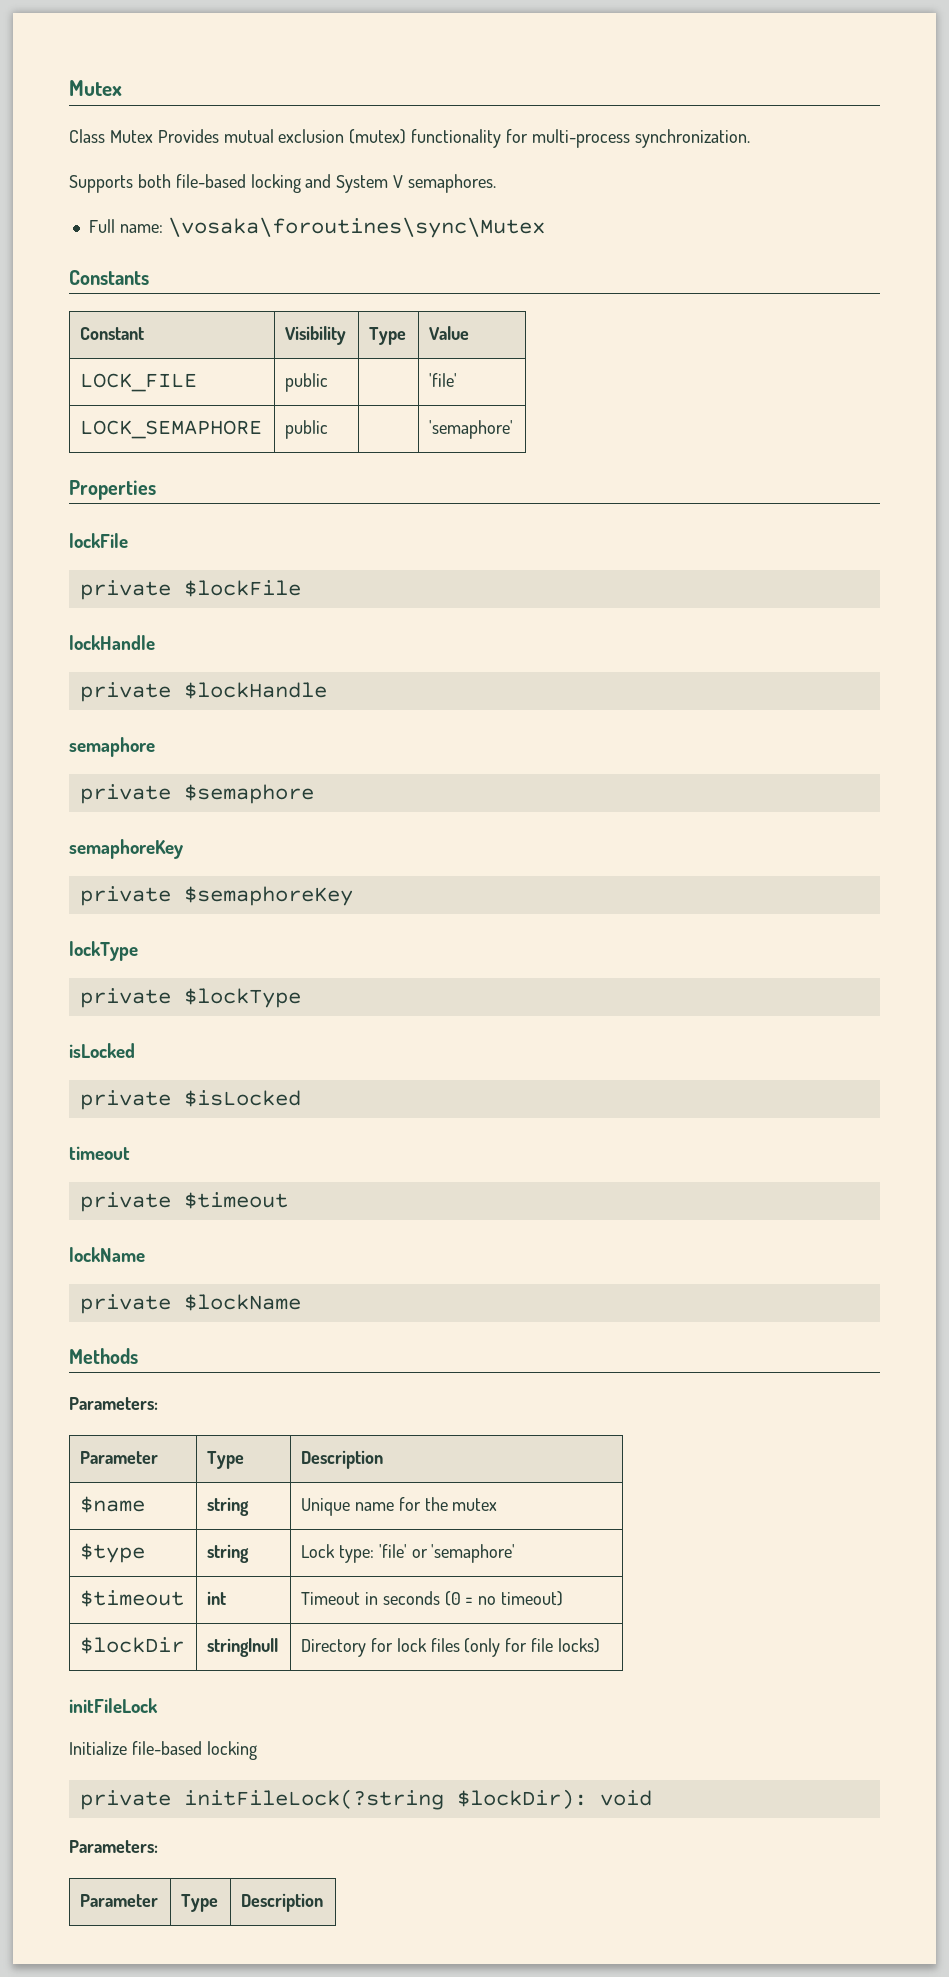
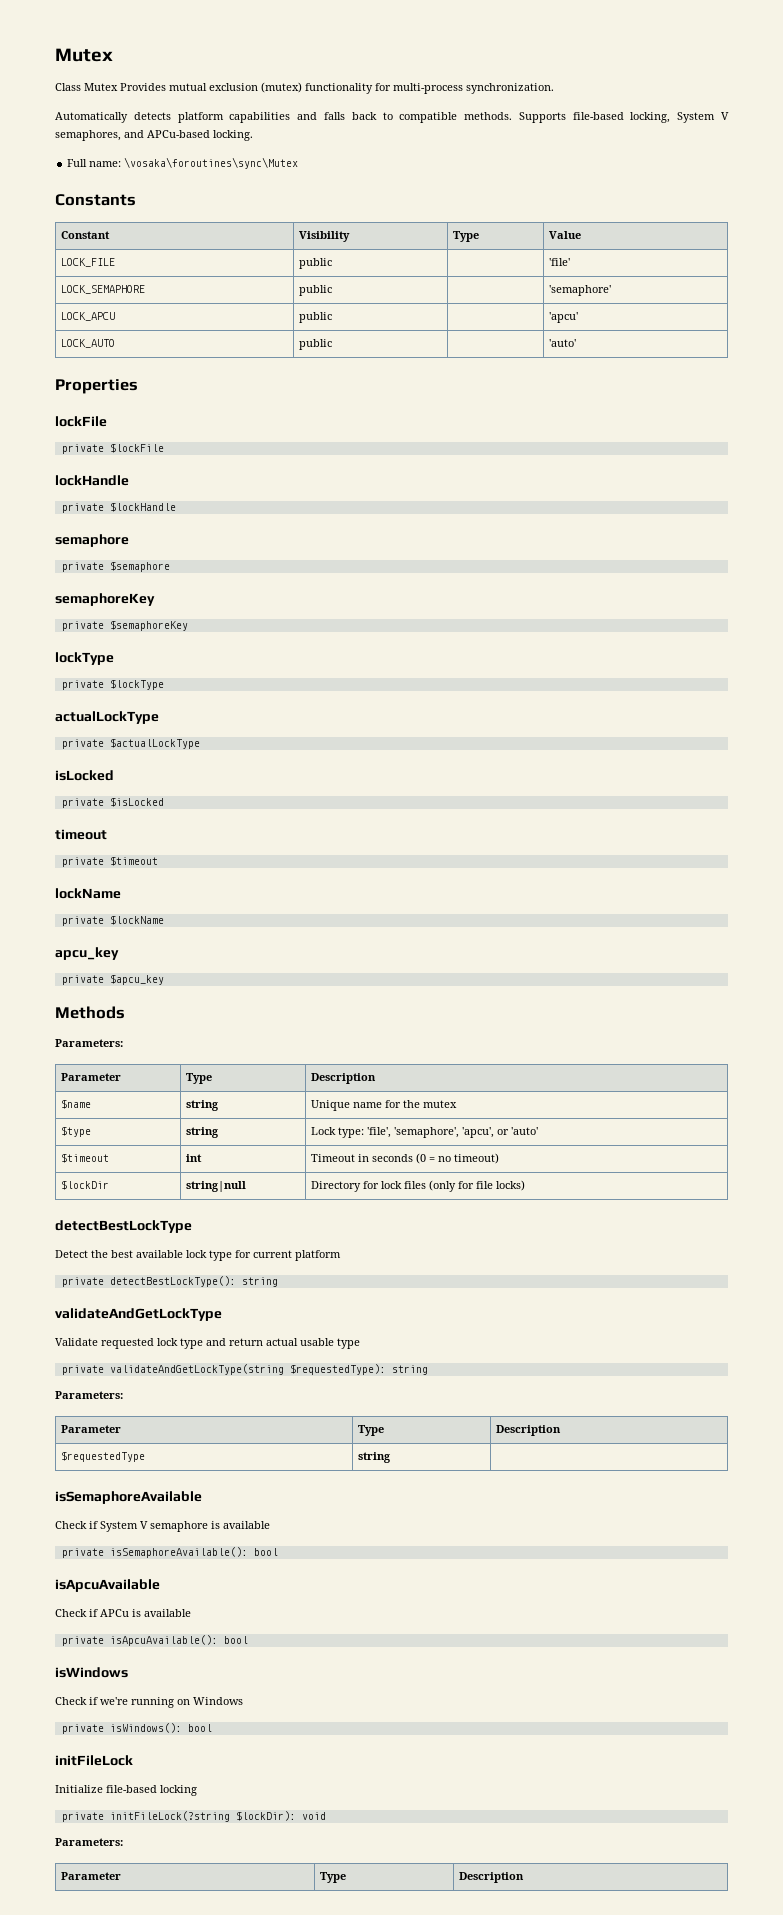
[69,174,497,193] Supports both file-based locking and System V semaphores. -> [55,112,730,123] [55,130,253,141] Automatically detects platform capabilities and falls back to compatible methods. Supports file-based locking, System V semaphores, and APCu-based locking.
(514, 429) none -> [60,312,115,321] [298,312,332,323] [548,312,578,323] [60,339,115,348] [298,339,332,350] [548,339,576,347] // LOCK_APCU | public | | 'apcu' // LOCK_AUTO | public | | 'auto'
(301, 998) none -> [55,711,159,724] [61,738,200,749] // actualLockType // private $actualLockType
(301, 1302) none -> [55,947,119,960] [61,974,164,985] // apcu_key // private $apcu_key
[378,1544,516,1563] 'file' or 'semaphore' -> [366,1127,538,1138] 'file', 'semaphore', 'apcu', or 'auto'
(601, 1645) none -> [55,1220,192,1233] [55,1250,341,1261] [61,1276,278,1287] [55,1308,222,1321] [55,1338,360,1349] [61,1364,428,1375] [55,1391,123,1399] [60,1425,121,1433] [357,1425,384,1436] [495,1425,561,1436] [60,1451,145,1462] [357,1452,391,1463] [55,1491,202,1504] [55,1521,270,1532] [61,1547,278,1558] [55,1579,160,1592] [55,1609,191,1617] [61,1635,248,1646] [55,1667,128,1678] [55,1697,243,1708] [61,1723,212,1734] // detectBestLockType // Detect the best available lock type for current platform // private detectBestLockType(): string // validateAndGetLockType // Validate requested lock type and return actual usable type // private validateAndGetLockType(string $requestedType): string // Parameters: // Parameter | Type | Description // $requestedType | string | // isSemaphoreAvailable // Check if System V semaphore is available // private isSemaphoreAvailable(): bool // isApcuAvailable // Check if APCu is available // private isApcuAvailable(): bool // isWindows // Check if we're running on Windows // private isWindows(): bool

